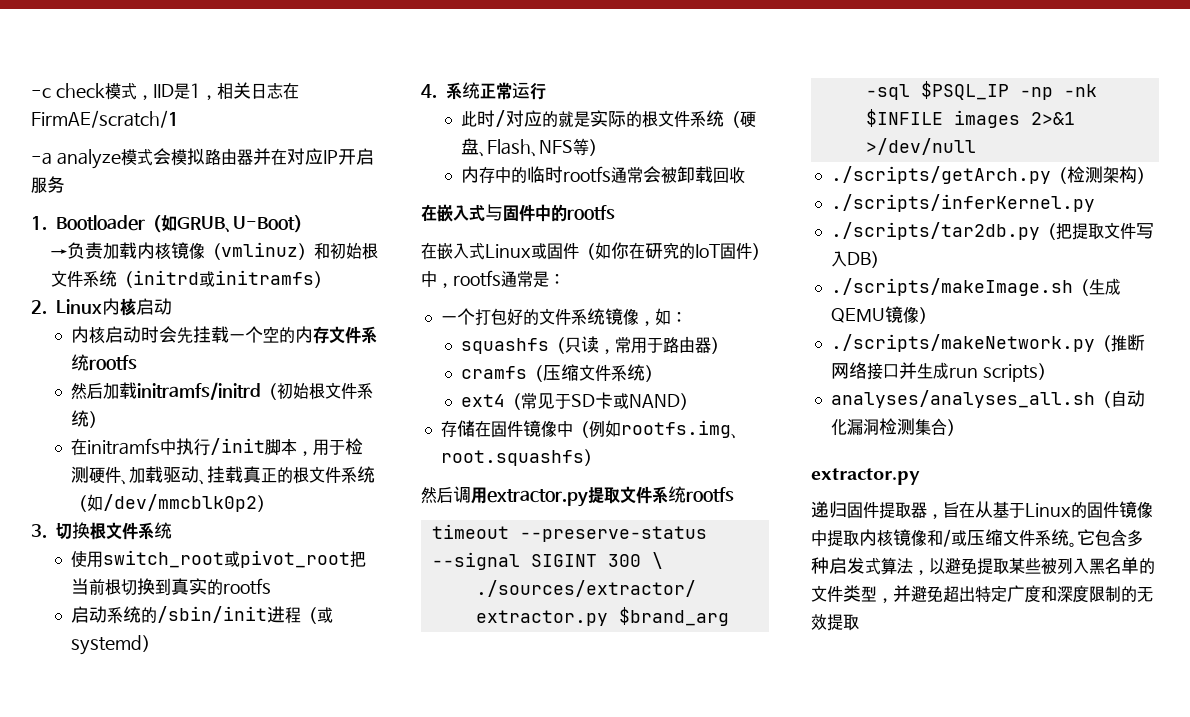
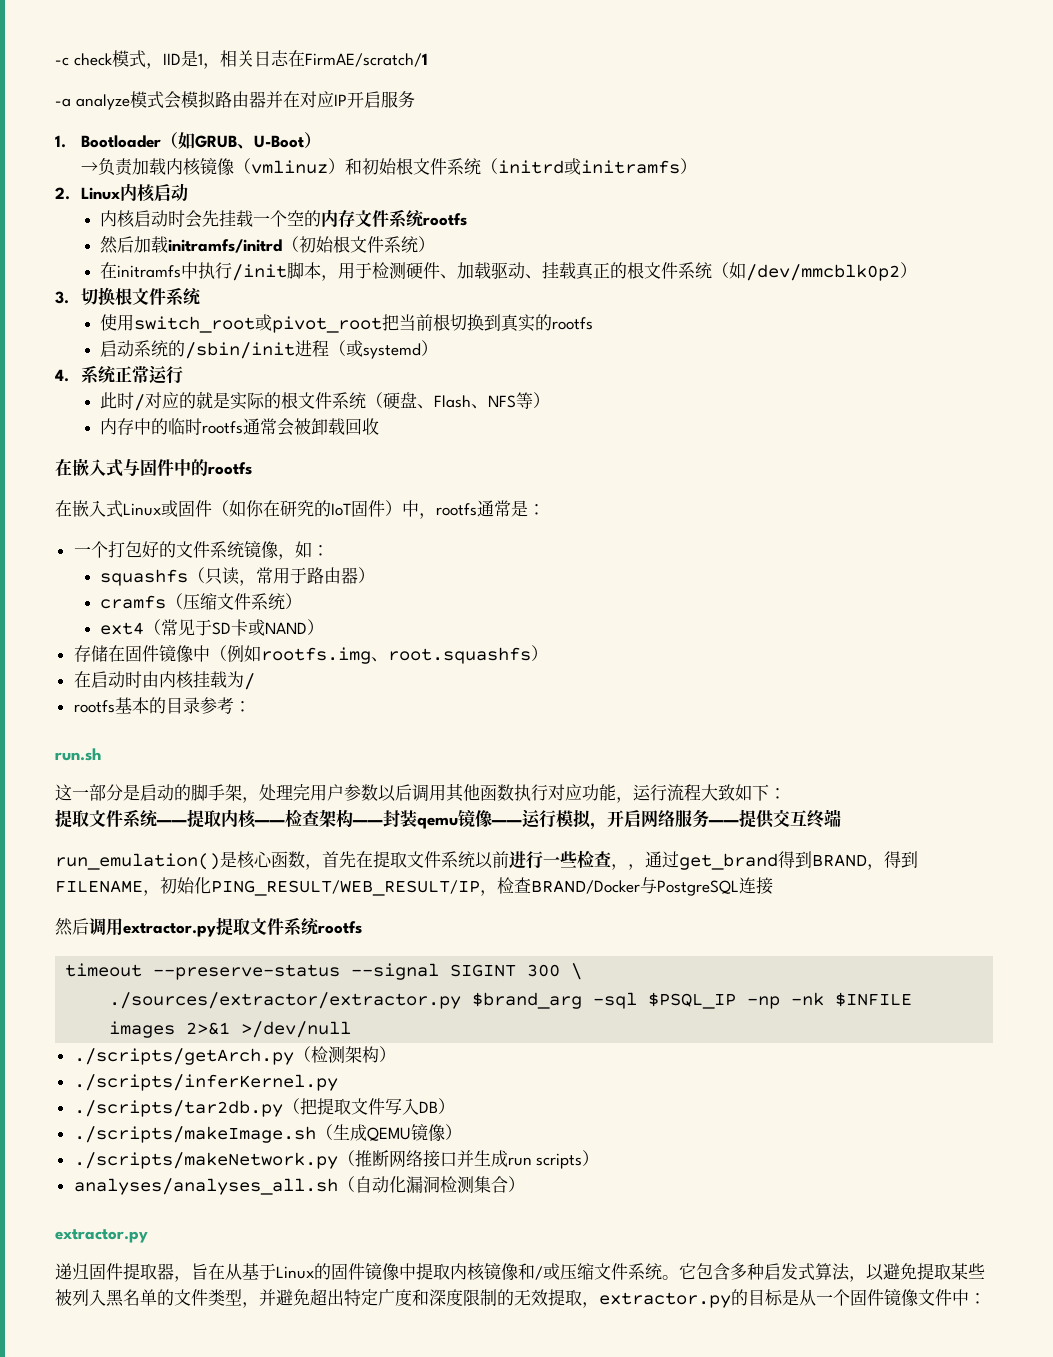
(600, 457) none -> [73,671,255,690] [73,697,251,714] [55,748,101,761] [55,783,786,803] [55,809,841,830] [55,850,918,870] [55,877,773,896] // 在启动时由内核挂载为/ // rootfs基本的目录参考： // run.sh // 这一部分是启动的脚手架，处理完用户参数以后调用其他函数执行对应功能，运行流程大致如下： // 提取文件系统——提取内核——检查架构——封装qemu镜像——运行模拟，开启网络服务——提供交互终端 // run_emulation()是核心函数，首先在提取文件系统以前进行一些检查，，通过get_brand得到BRAND，得到FILENAME，初始化PING_RESULT/WEB_RESULT/IP，检查BRAND/Docker与PostgreSQL连接
(859, 622) none -> [582,1288,986,1308] ，extractor.py的目标是从一个固件镜像文件中：

